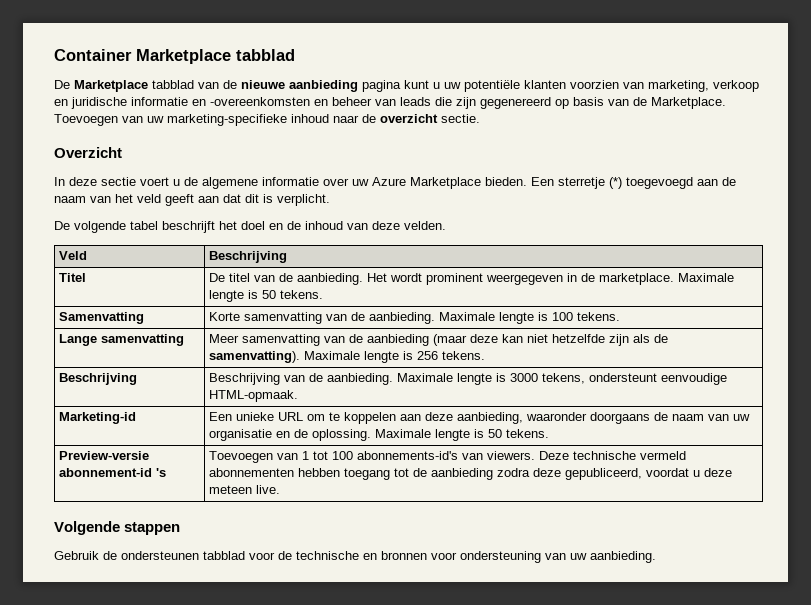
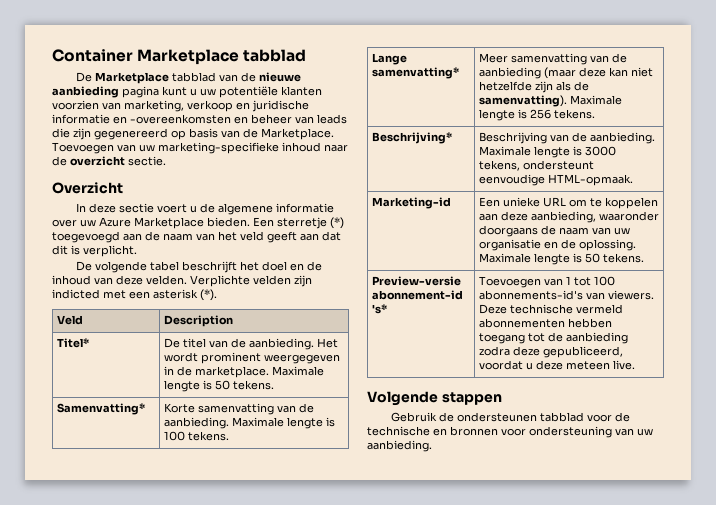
(446, 225) none -> [190,275,312,287] [52,289,217,301] Verplichte velden zijn indicted met een asterisk (*).
[209,251,288,263] [59,273,87,282] Beschrijving // Titel -> [163,315,233,327] [56,338,89,348] Description // Titel*
[59,312,145,324] Samenvatting -> [56,403,145,415] Samenvatting*
[101,334,185,346] samenvatting -> [371,67,459,79] samenvatting*
[59,373,138,385] Beschrijving -> [371,132,452,144] Beschrijving*
[156,468,167,477] 's -> [371,304,387,314] 's*

